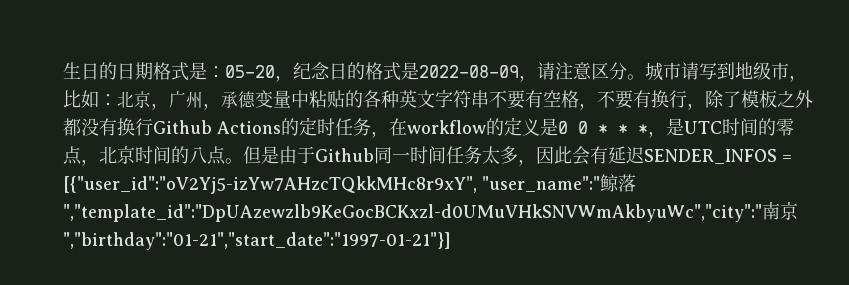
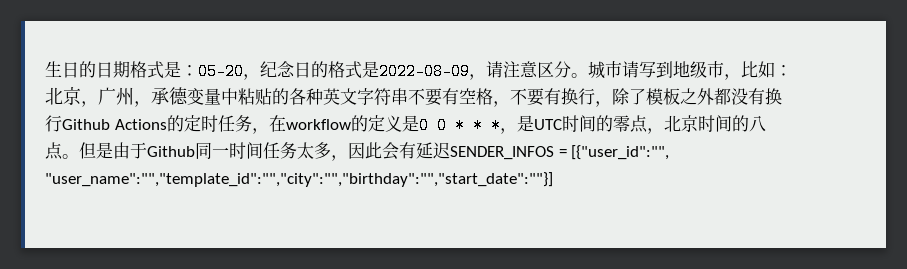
[63,174,636,194] [63,201,798,222] [63,232,451,250] [{"user_id":"oV2Yj5-izYw7AHzcTQkkMHc8r9xY", "user_name":"鲸落","template_id":"DpUAzewzlb9KeGocBCKxzl-d0UMuVHkSNVWmAkbyuWc","city":"南京","birthday":"01-21","start_date":"1997-01-21"}] -> [571,145,670,160] [45,172,553,187] [{"user_id":"", "user_name":"","template_id":"","city":"","birthday":"","start_date":""}]

